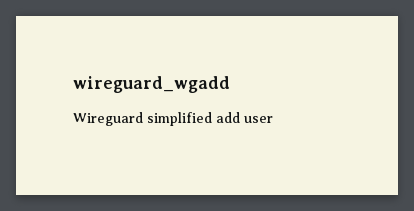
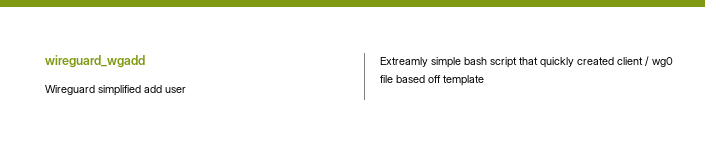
(273, 119) none -> [380,56,673,68] [380,75,484,86] // Extreamly simple bash script that quickly created client / wg0 file based off template

